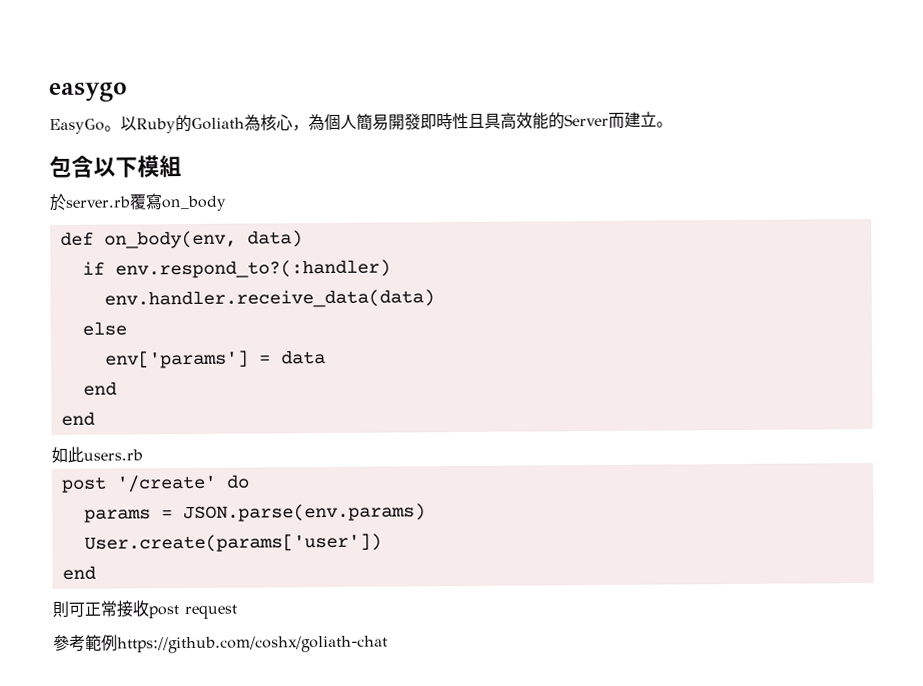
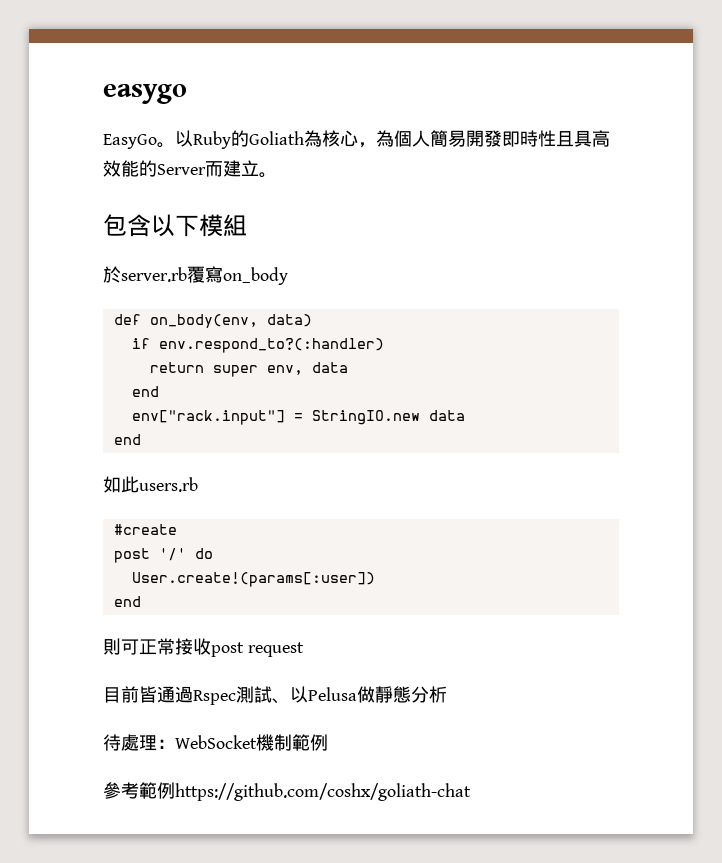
[103,289,435,309] [81,321,127,336] [104,350,326,369] [82,381,117,396] env.handler.receive_data(data) // else // env['params'] = data // end -> [149,362,348,377] [131,386,159,397] [131,410,465,425] return super env, data // end // env["rack.input"] = StringIO.new data
[60,474,217,493] // post '/create' -> [113,524,177,535] [113,548,186,563] // #create // post '/'
[83,503,426,523] [83,533,382,553] params = JSON.parse(env.params) // User.create(params['user']) -> [131,572,375,587] User.create!(params[:user])
(238, 612) none -> [103,686,447,705] [103,734,328,751] // 目前皆通過Rspec測試、以Pelusa做靜態分析 // 待處理：WebSocket機制範例

